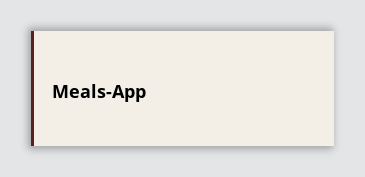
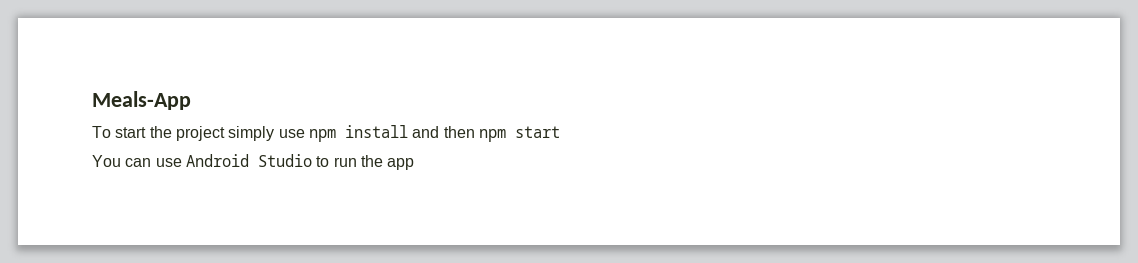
(146, 93) none -> [92,125,560,142] [92,154,415,170] // To start the project simply use npm install and then npm start // You can use Android Studio to run the app

